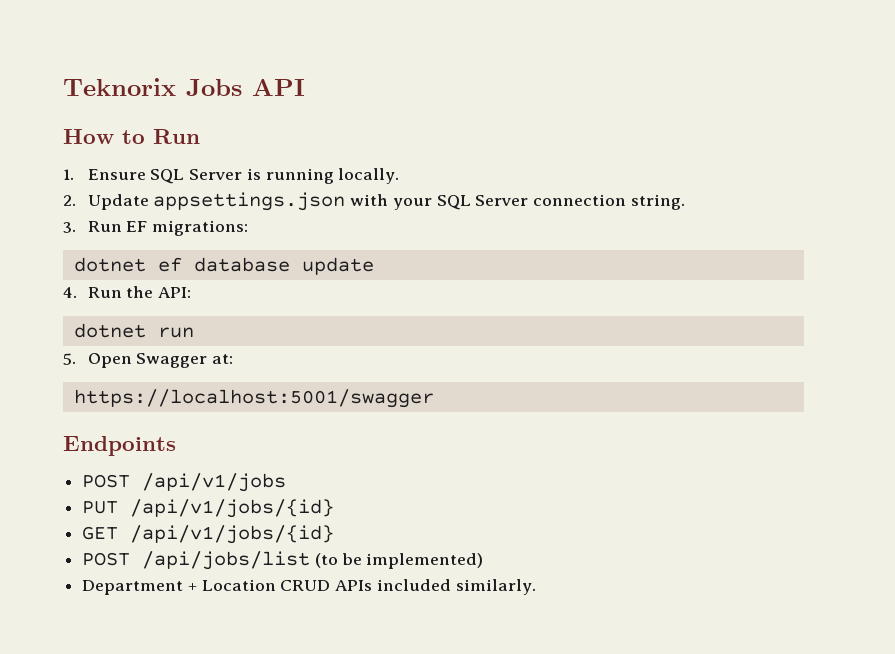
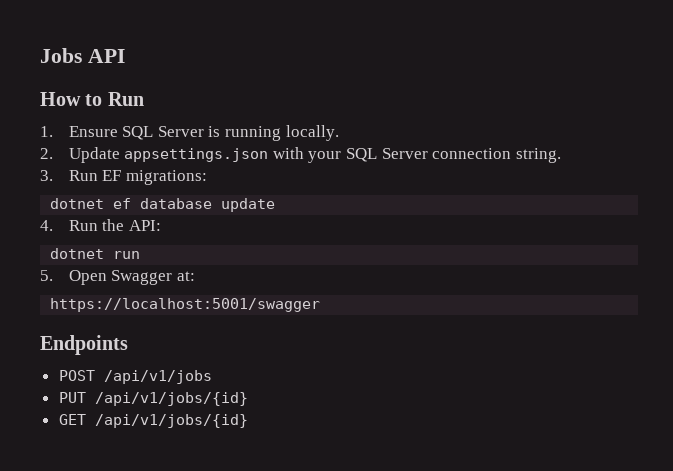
[63,78,176,96] Teknorix -> (40, 55) none
[82,551,484,570] [82,579,536,595] // POST /api/jobs/list (to be implemented) // Department + Location CRUD APIs included similarly. -> (248, 421) none

